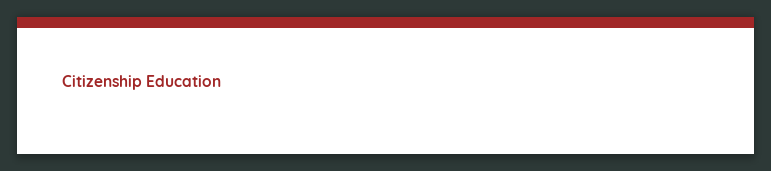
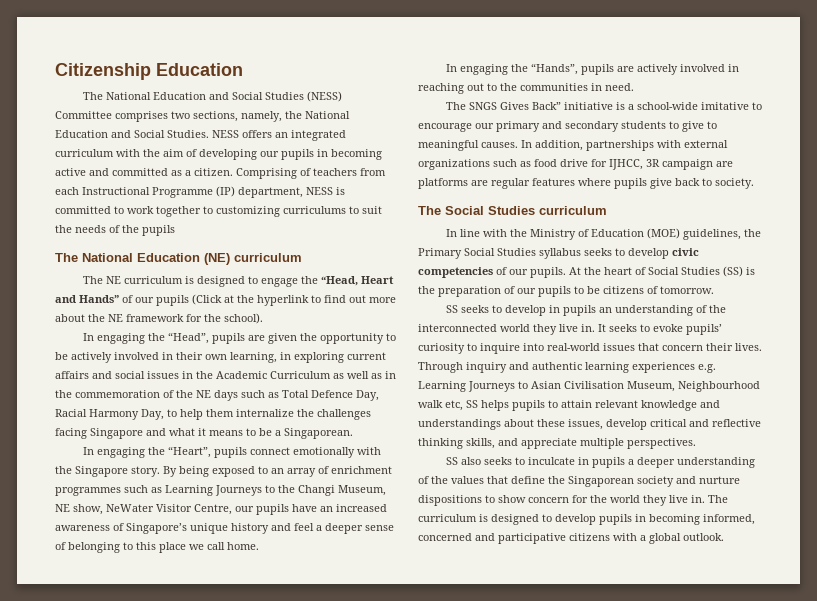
(222, 81) none -> [82,91,342,102] [55,111,350,122] [55,130,346,141] [55,149,382,160] [55,168,386,179] [55,186,345,198] [55,206,382,217] [55,225,175,236] [55,253,302,265] [82,276,394,287] [55,294,396,306] [55,313,263,324] [82,332,396,344] [55,352,386,363] [55,371,396,379] [55,390,379,401] [55,409,371,420] [55,428,353,439] [82,446,381,458] [55,466,392,477] [55,485,386,496] [55,504,387,515] [55,523,394,534] [55,542,259,553] [445,63,739,75] [418,83,634,94] [445,102,762,110] [418,121,717,132] [418,140,728,151] [418,159,733,170] [418,178,754,189] [418,206,607,215] [445,228,761,240] [418,248,699,259] [418,266,755,278] [418,286,714,297] [445,305,726,316] [418,324,722,335] [418,343,762,354] [418,362,716,373] [418,381,760,392] [418,400,720,411] [418,419,761,430] [418,438,696,449] [445,457,755,468] [418,476,740,487] [418,495,728,506] [418,514,755,525] [418,533,724,544] // The National Education and Social Studies (NESS) Committee comprises two sections, namely, the National Education and Social Studies. NESS offers an integrated curriculum with the aim of developing our pupils in becoming active and committed as a citizen. Comprising of teachers from each Instructional Programme (IP) department, NESS is committed to work together to customizing curriculums to suit the needs of the pupils // The National Education (NE) curriculum // The NE curriculum is designed to engage the “Head, Heart and Hands” of our pupils (Click at the hyperlink to find out more about the NE framework for the school). // In engaging the “Head”, pupils are given the opportunity to be actively involved in their own learning, in exploring current affairs and social issues in the Academic Curriculum as well as in the commemoration of the NE days such as Total Defence Day, Racial Harmony Day, to help them internalize the challenges facing Singapore and what it means to be a Singaporean. // In engaging the “Heart”, pupils connect emotionally with the Singapore story. By being exposed to an array of enrichment programmes such as Learning Journeys to the Changi Museum, NE show, NeWater Visitor Centre, our pupils have an increased awareness of Singapore’s unique history and feel a deeper sense of belonging to this place we call home. // In engaging the “Hands”, pupils are actively involved in reaching out to the communities in need. // The SNGS Gives Back” initiative is a school-wide imitative to encourage our primary and secondary students to give to meaningful causes. In addition, partnerships with external organizations such as food drive for IJHCC, 3R campaign are platforms are regular features where pupils give back to society. // The Social Studies curriculum // In line with the Ministry of Education (MOE) guidelines, the Primary Social Studies syllabus seeks to develop civic competencies of our pupils. At the heart of Social Studies (SS) is the preparation of our pupils to be citizens of tomorrow. // SS seeks to develop in pupils an understanding of the interconnected world they live in. It seeks to evoke pupils’ curiosity to inquire into real-world issues that concern their lives. Through inquiry and authentic learning experiences e.g. Learning Journeys to Asian Civilisation Museum, Neighbourhood walk etc, SS helps pupils to attain relevant knowledge and understandings about these issues, develop critical and reflective thinking skills, and appreciate multiple perspectives. // SS also seeks to inculcate in pupils a deeper understanding of the values that define the Singaporean society and nurture dispositions to show concern for the world they live in. The curriculum is designed to develop pupils in becoming informed, concerned and participative citizens with a global outlook.

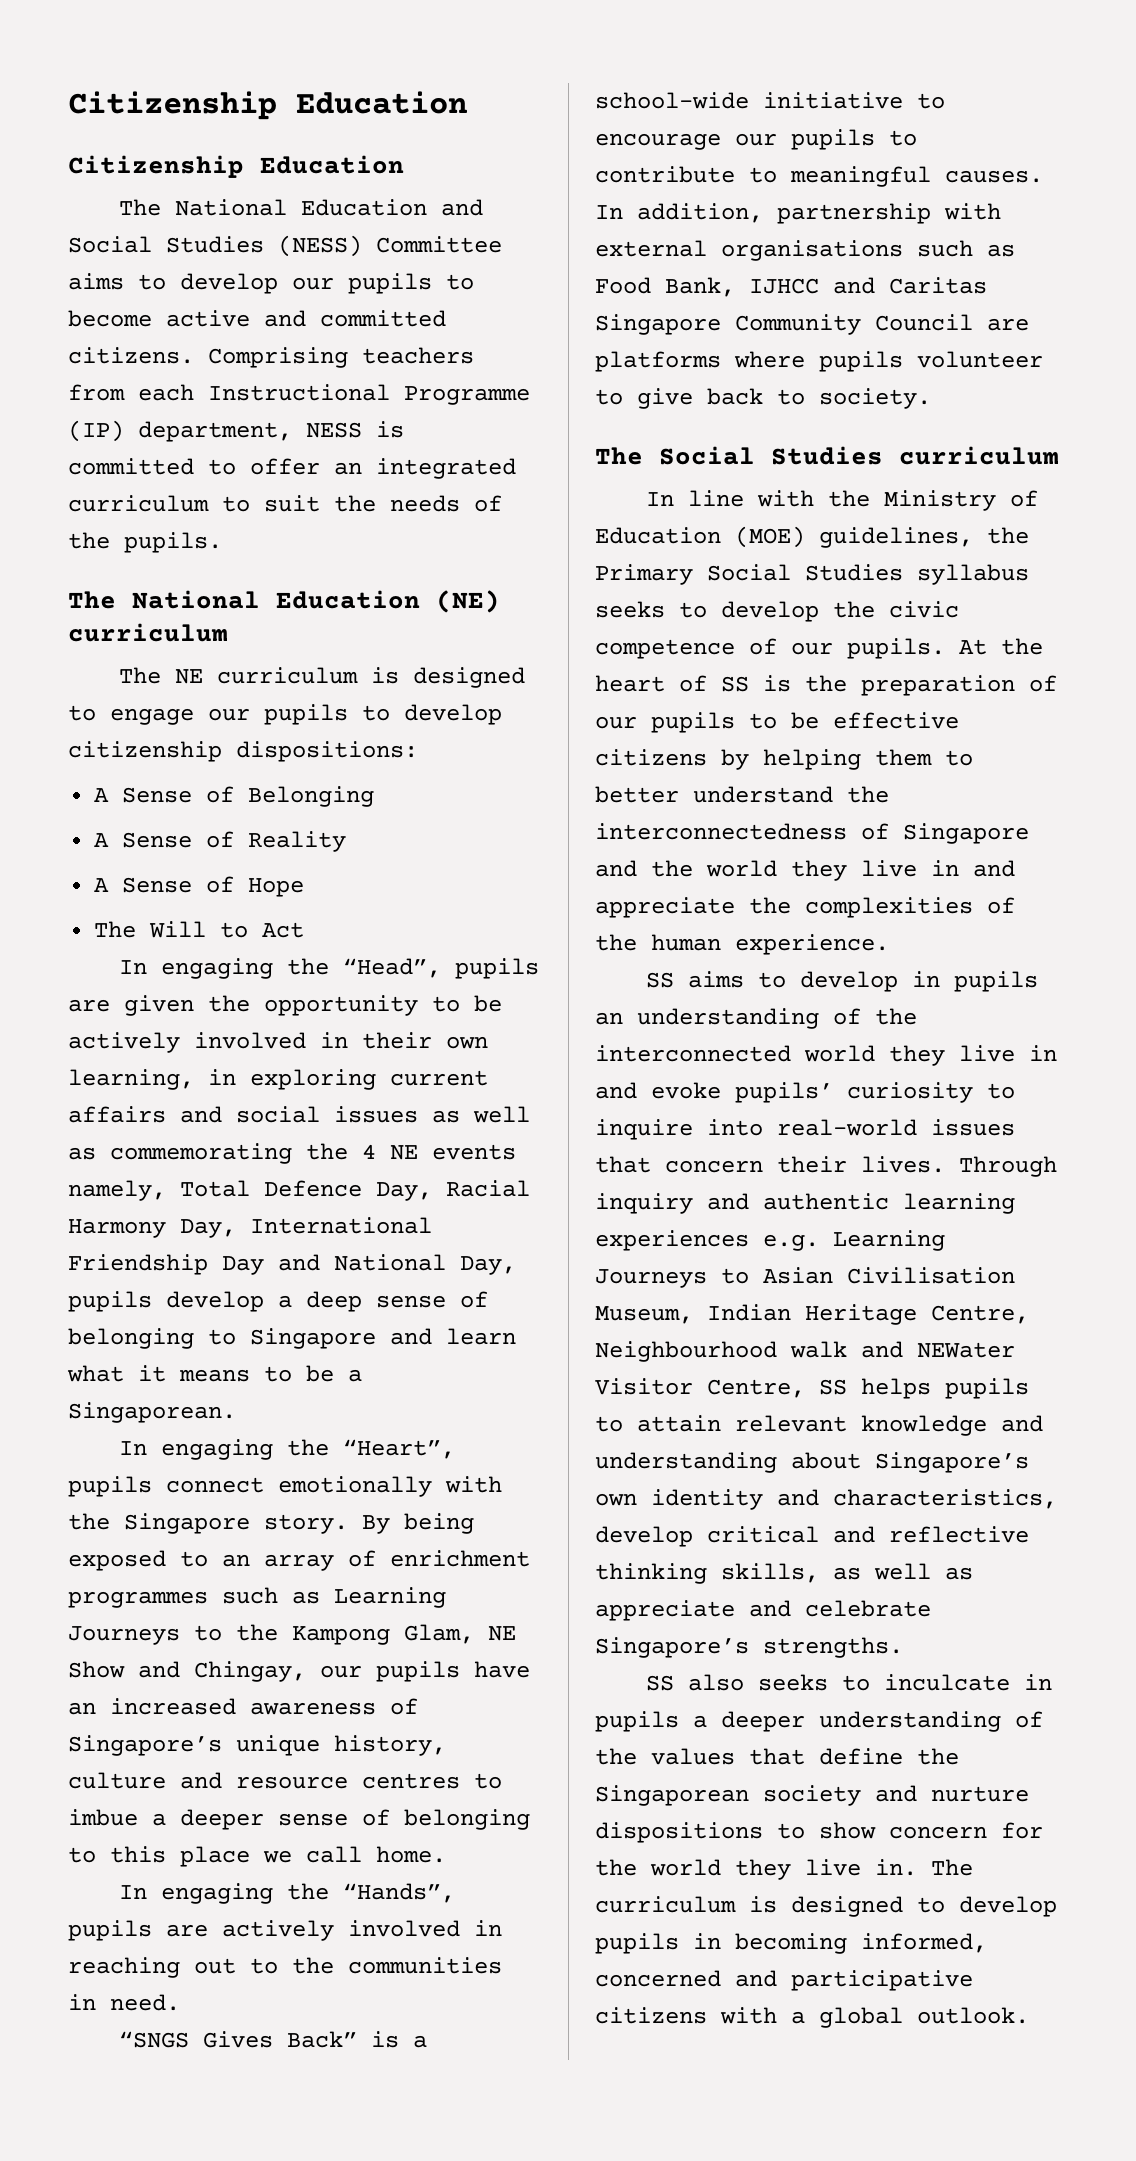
[55,63,243,80] Citizenship Education -> [68,91,468,120] [68,155,404,178] Citizenship Education // Citizenship Education
[115,111,350,122] [55,130,346,141] [55,149,382,160] [55,168,311,179] comprises two sections, namely, the National Education and Social Studies. NESS offers an integrated curriculum with the aim of developing our pupils in becoming active and committed as a citizen. Comprising of -> [68,273,474,294] [68,310,446,327] [68,347,348,368] aims to develop our pupils to become active and committed citizens. Comprising
[127,206,346,217] work together to customizing curriculums -> [250,458,516,479] [68,495,209,512] offer an integrated curriculum
[142,225,175,236] pupils -> [124,532,222,553] pupils.
[300,276,394,286] [55,294,396,306] [55,313,263,324] the “Head, Heart and Hands” of our pupils (Click at the hyperlink to find out more about the NE framework for the school). -> [208,704,502,725] [68,741,418,762] [94,786,375,807] [94,831,347,852] [94,876,305,897] [94,921,305,938] our pupils to develop citizenship dispositions: // A Sense of Belonging // A Sense of Reality // A Sense of Hope // The Will to Act
[182,371,396,379] [55,390,279,401] in the Academic Curriculum as well as in the commemoration of the NE days such as -> [432,1106,530,1123] [68,1143,516,1164] [68,1180,166,1201] as well as commemorating the 4 NE events namely,
[167,409,371,420] [55,428,166,439] to help them internalize the challenges facing Singapore and -> [250,1217,432,1234] [68,1254,516,1275] [68,1291,488,1312] [68,1328,516,1349] International Friendship Day and National Day, pupils develop a deep sense of belonging to Singapore and learn
[298,485,386,496] [55,504,232,515] Changi Museum, NE show, NeWater Visitor Centre, -> [292,1624,516,1645] [68,1661,306,1682] Kampong Glam, NE Show and Chingay,
[231,523,314,534] history and feel -> [334,1735,446,1756] [68,1772,502,1789] [68,1809,138,1826] history, culture and resource centres to imbue
[445,102,497,110] The SNGS -> [119,2031,190,2048] “SNGS
[563,102,613,110] initiative -> (358, 2039) none
[700,102,749,110] imitative -> [763,92,903,109] initiative
[496,121,704,132] primary and secondary students to give -> [791,129,917,150] [595,166,735,183] pupils to contribute
[586,140,654,151] partnerships -> [777,203,931,224] partnership
[418,159,733,170] [418,178,647,189] organizations such as food drive for IJHCC, 3R campaign are platforms are regular features where pupils -> [721,240,1015,261] [595,277,987,297] [595,314,1029,335] [595,351,1043,372] [595,389,623,405] organisations such as Food Bank, IJHCC and Caritas Singapore Community Council are platforms where pupils volunteer to
[672,248,699,256] [418,267,493,278] civic competencies -> [833,601,959,618] [595,639,735,659] the civic competence
[648,266,743,277] Social Studies (SS) -> [721,676,749,692] SS
[603,286,714,294] [445,305,489,313] citizens of tomorrow. // SS seeks -> [833,712,959,729] [595,749,973,770] [595,786,889,803] [595,823,1029,844] [595,860,1015,881] [595,897,1015,918] [595,934,889,955] [646,971,745,988] effective citizens by helping them to better understand the interconnectedness of Singapore and the world they live in and appreciate the complexities of the human experience. // SS aims
[581,324,650,332] in. It seeks to -> [1029,1045,1057,1061] [595,1082,637,1099] in and
[678,381,760,392] [418,400,463,411] Neighbourhood walk etc, -> [707,1304,1029,1325] [595,1341,1015,1362] [595,1378,805,1398] Indian Heritage Centre, Neighbourhood walk and NEWater Visitor Centre,
[418,419,603,430] understandings about these issues, -> [595,1452,1029,1473] [595,1489,1057,1510] understanding about Singapore’s own identity and characteristics,
[498,438,696,449] and appreciate multiple perspectives. -> [833,1563,973,1580] [595,1600,931,1621] [595,1637,903,1658] as well as appreciate and celebrate Singapore’s strengths.

